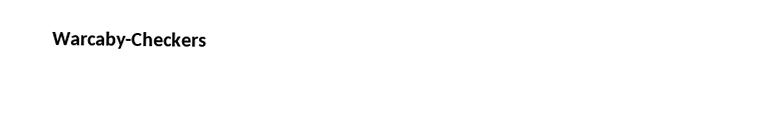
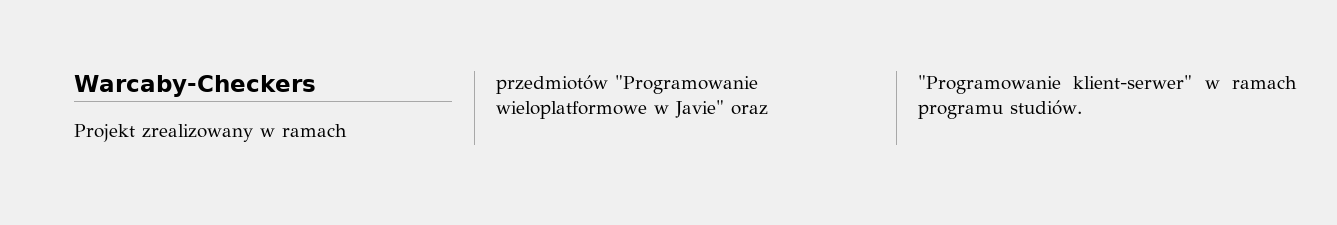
(207, 40) none -> [74,124,347,142] [496,75,758,94] [496,100,768,119] [918,75,1297,94] [918,100,1082,119] // Projekt zrealizowany w ramach przedmiotów "Programowanie wieloplatformowe w Javie" oraz "Programowanie klient-serwer" w ramach programu studiów.

